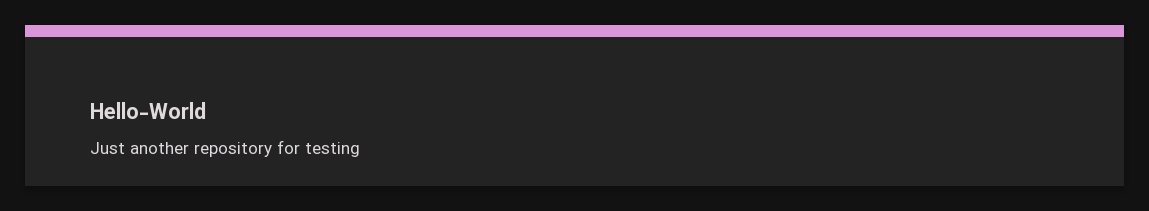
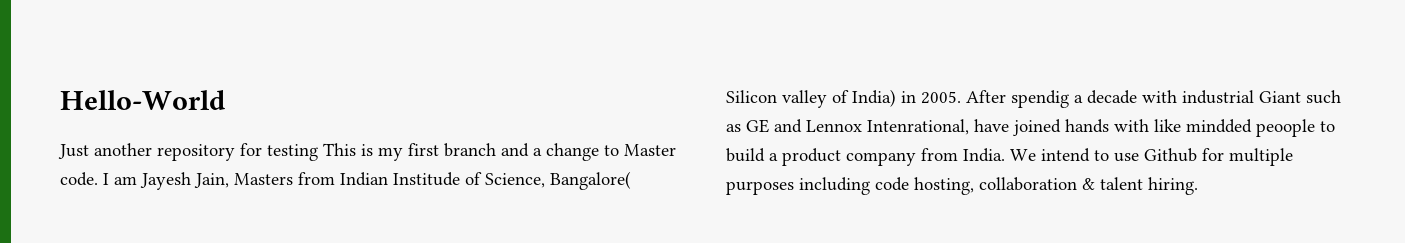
(360, 149) none -> [323,143,676,161] [60,171,631,190] [726,89,1341,108] [726,119,1335,137] [726,148,1293,166] [726,177,1198,195] This is my first branch and a change to Master code. I am Jayesh Jain, Masters from Indian Institude of Science, Bangalore( Silicon valley of India) in 2005. After spendig a decade with industrial Giant such as GE and Lennox Intenrational, have joined hands with like mindded peoople to build a product company from India. We intend to use Github for multiple purposes including code hosting, collaboration & talent hiring.

